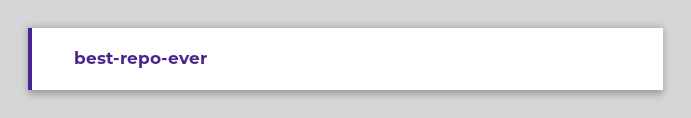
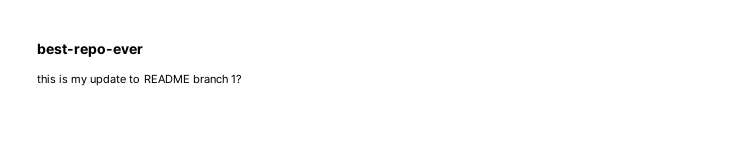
(207, 59) none -> [37,74,242,86] // this is my update to README branch 1?

